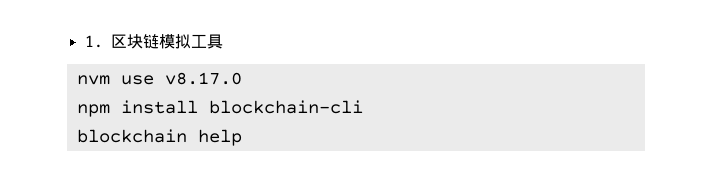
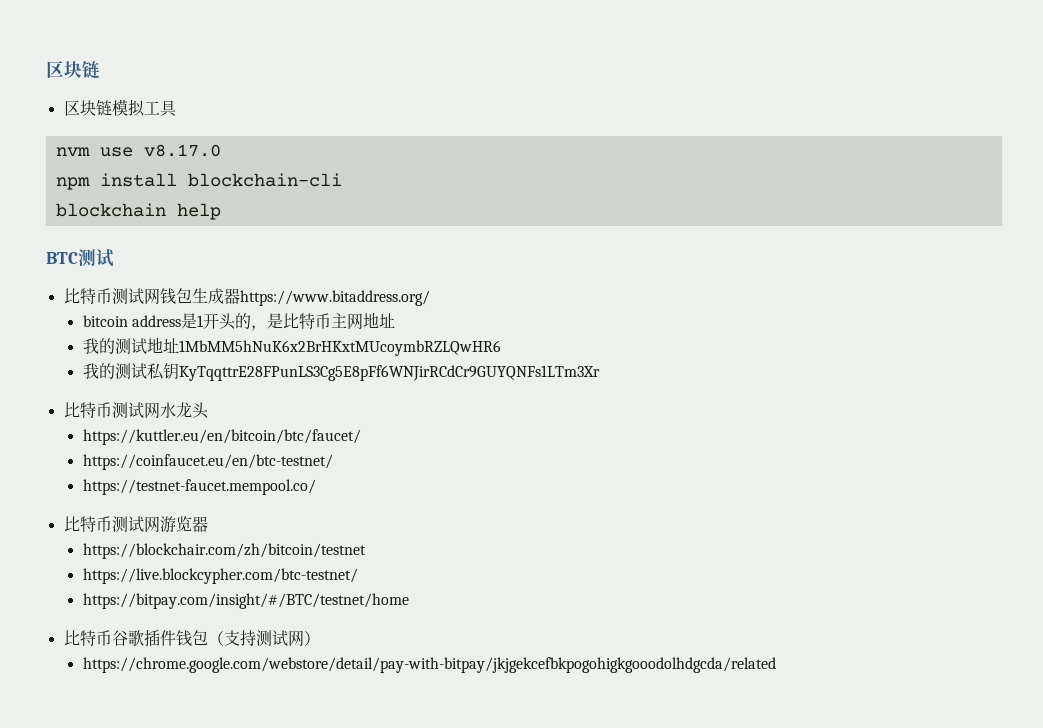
[84,35,103,48] 1. -> [46,61,100,78] 区块链 //
(242, 137) none -> [46,249,114,267] [63,288,430,306] [82,312,395,331] [82,337,501,356] [82,363,600,381] [63,402,209,419] [82,429,361,445] [82,454,333,470] [82,479,316,495] [63,516,208,533] [82,543,366,559] [82,568,358,584] [82,593,409,609] [63,629,320,647] [82,657,776,673] // BTC测试 // 比特币测试网钱包生成器https://www.bitaddress.org/ // bitcoin address是1开头的，是比特币主网地址 // 我的测试地址1MbMM5hNuK6x2BrHKxtMUcoymbRZLQwHR6 // 我的测试私钥KyTqqttrE28FPunLS3Cg5E8pFf6WNJirRCdCr9GUYQNFs1LTm3Xr // 比特币测试网水龙头 // https://kuttler.eu/en/bitcoin/btc/faucet/ // https://coinfaucet.eu/en/btc-testnet/ // https://testnet-faucet.mempool.co/ // 比特币测试网游览器 // https://blockchair.com/zh/bitcoin/testnet // https://live.blockcypher.com/btc-testnet/ // https://bitpay.com/insight/#/BTC/testnet/home // 比特币谷歌插件钱包（支持测试网） // https://chrome.google.com/webstore/detail/pay-with-bitpay/jkjgekcefbkpogohigkgooodolhdgcda/related

